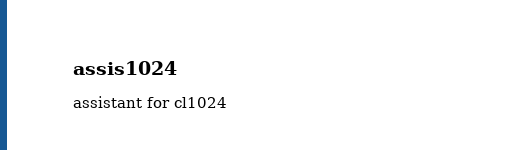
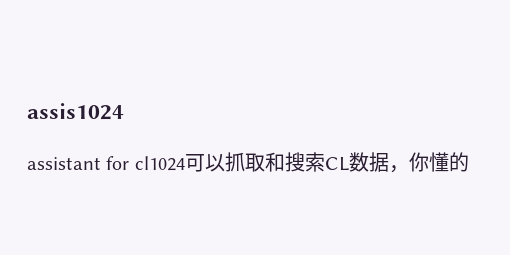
(227, 102) none -> [184,152,469,173] 可以抓取和搜索CL数据，你懂的

